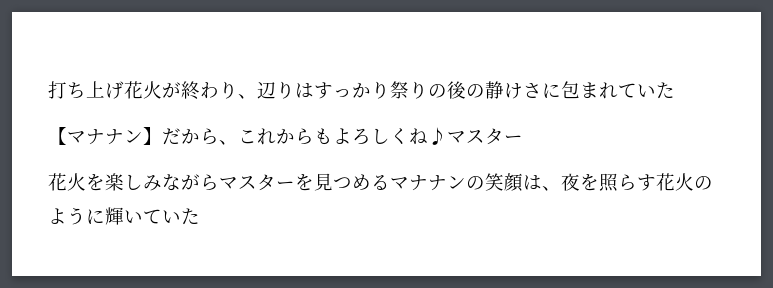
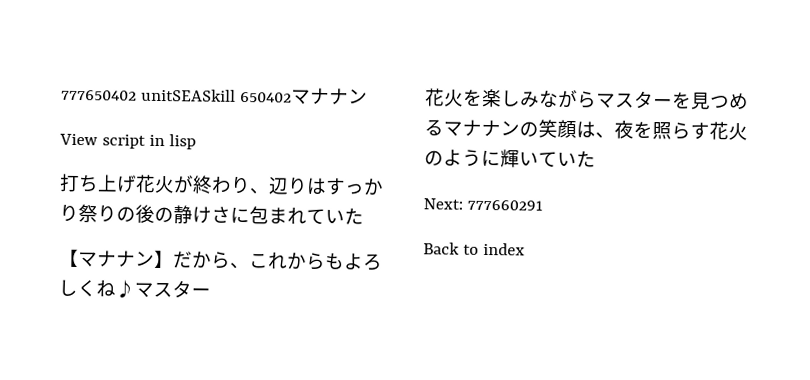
(48, 90) none -> [61,87,368,105] [59,133,196,150] 777650402 unitSEASkill 650402マナナン // View script in lisp //
(200, 216) none -> [423,198,543,211] [423,242,525,256] // Next: 777660291 // Back to index

